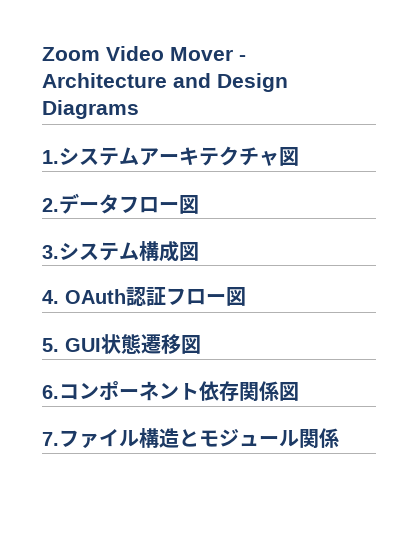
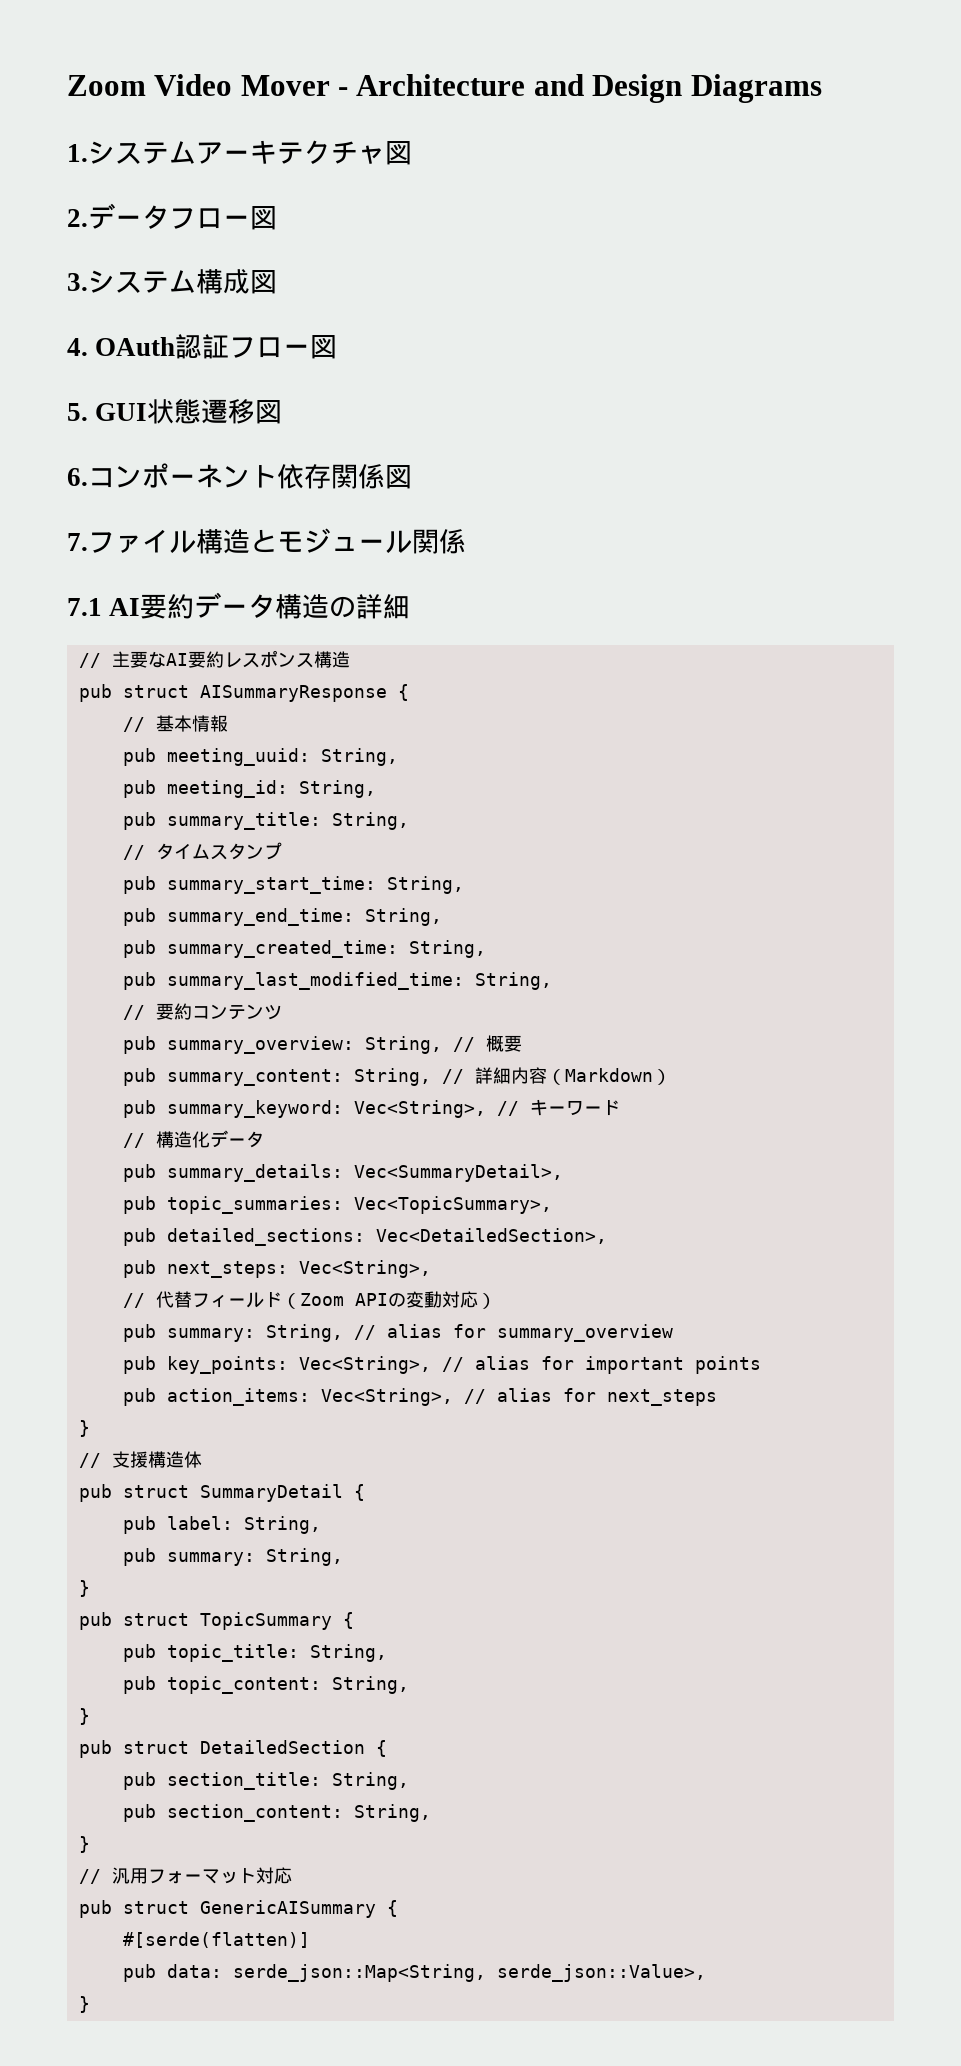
(339, 438) none -> [67,592,411,619] [79,650,350,668] [79,684,409,702] [123,715,228,732] [123,748,398,766] [123,780,376,798] [123,812,409,830] [123,842,282,860] [123,876,464,894] [123,908,442,926] [123,940,486,958] [123,972,552,990] [123,1003,282,1020] [123,1035,522,1054] [123,1067,671,1086] [123,1099,620,1118] [123,1130,264,1148] [123,1164,563,1182] [123,1196,552,1214] [123,1228,607,1246] [123,1260,431,1278] [123,1291,496,1309] [123,1324,673,1342] [123,1356,761,1374] [123,1388,717,1406] [79,1420,90,1437] [79,1451,202,1468] [79,1484,365,1502] [123,1516,321,1534] [123,1548,343,1566] [79,1580,90,1597] [79,1612,354,1630] [123,1644,387,1662] [123,1676,409,1694] [79,1708,90,1725] [79,1740,387,1758] [123,1772,409,1790] [123,1804,431,1822] [79,1836,90,1853] [79,1867,292,1884] [79,1900,398,1918] [123,1932,310,1948] [123,1964,706,1982] [79,1996,90,2013] // 7.1 AI要約データ構造の詳細 // // 主要なAI要約レスポンス構造 // pub struct AISummaryResponse { // // 基本情報 // pub meeting_uuid: String, // pub meeting_id: String, // pub summary_title: String, // // タイムスタンプ // pub summary_start_time: String, // pub summary_end_time: String, // pub summary_created_time: String, // pub summary_last_modified_time: String, // // 要約コンテンツ // pub summary_overview: String, // 概要 // pub summary_content: String, // 詳細内容（Markdown） // pub summary_keyword: Vec<String>, // キーワード // // 構造化データ // pub summary_details: Vec<SummaryDetail>, // pub topic_summaries: Vec<TopicSummary>, // pub detailed_sections: Vec<DetailedSection>, // pub next_steps: Vec<String>, // // 代替フィールド（Zoom APIの変動対応） // pub summary: String, // alias for summary_overview // pub key_points: Vec<String>, // alias for important points // pub action_items: Vec<String>, // alias for next_steps // } // // 支援構造体 // pub struct SummaryDetail { // pub label: String, // pub summary: String, // } // pub struct TopicSummary { // pub topic_title: String, // pub topic_content: String, // } // pub struct DetailedSection { // pub section_title: String, // pub section_content: String, // } // // 汎用フォーマット対応 // pub struct GenericAISummary { // #[serde(flatten)] // pub data: serde_json::Map<String, serde_json::Value>, // }

